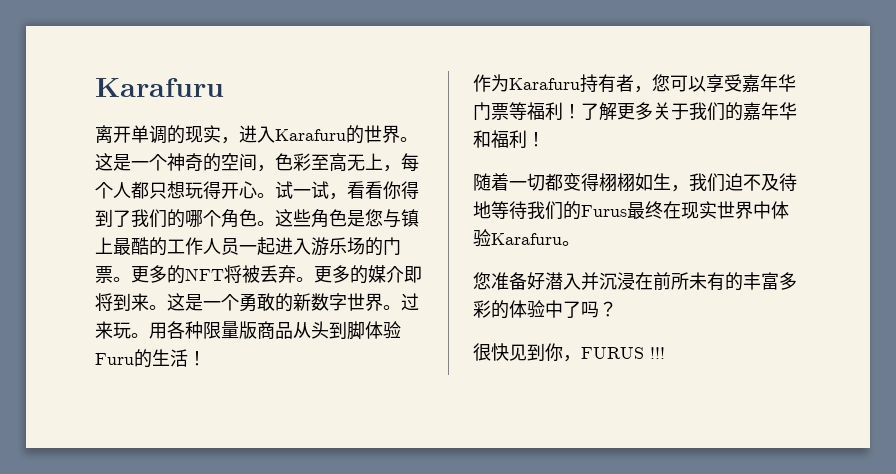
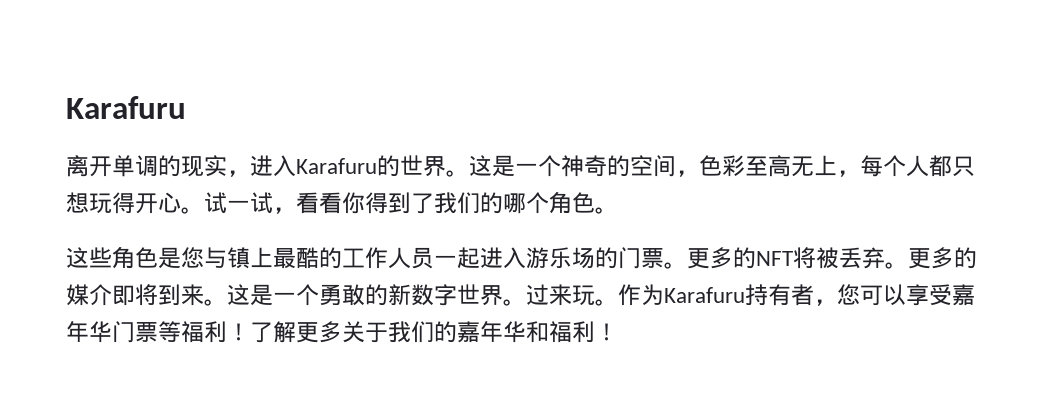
(275, 223) none -> (618, 210) //
[149,321,401,340] [95,349,206,368] 用各种限量版商品从头到脚体验Furu的生活！ // -> (618, 302) none
[473,173,797,192] [473,201,789,220] [473,229,580,247] [473,272,797,291] [473,300,617,319] [473,343,665,362] // 随着一切都变得栩栩如生，我们迫不及待地等待我们的Furus最终在现实世界中体验Karafuru。 // 您准备好潜入并沉浸在前所未有的丰富多彩的体验中了吗？ // 很快见到你，FURUS !!! -> (618, 332) none

